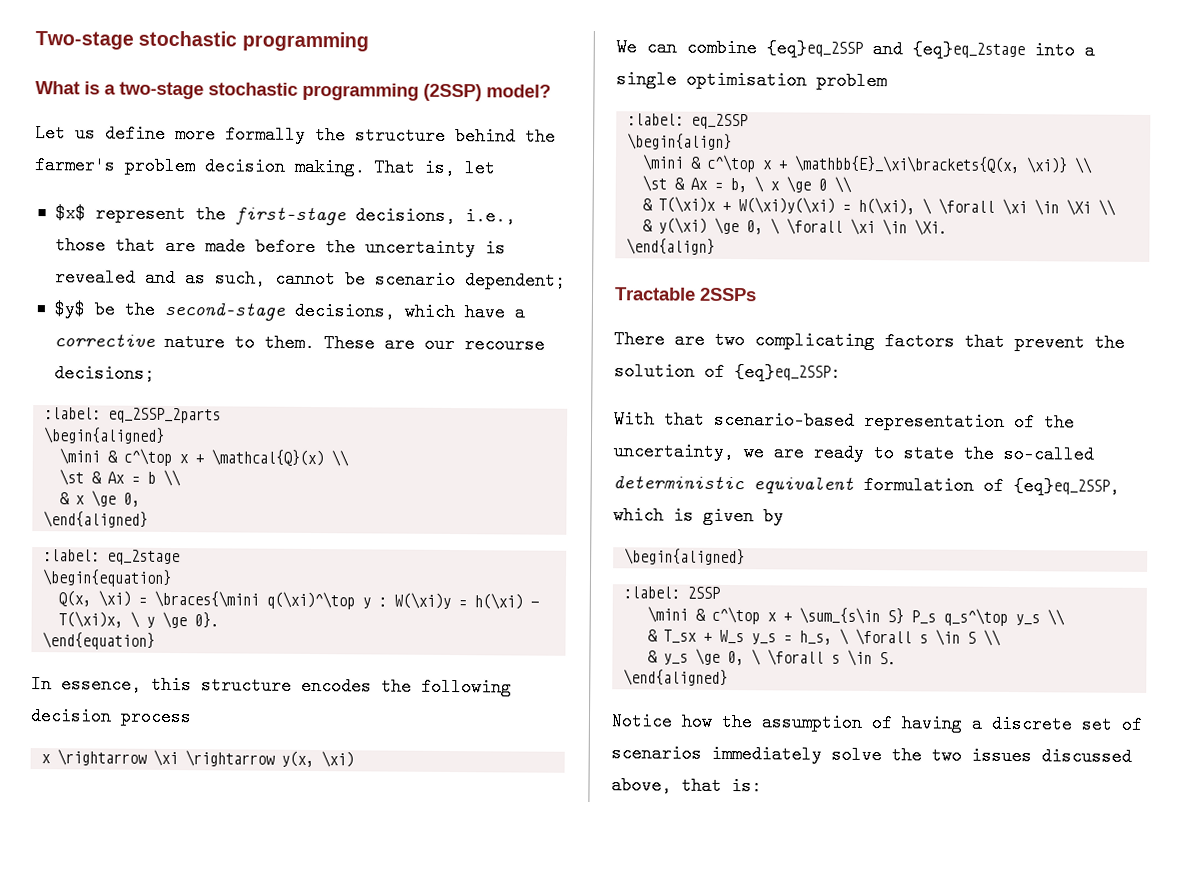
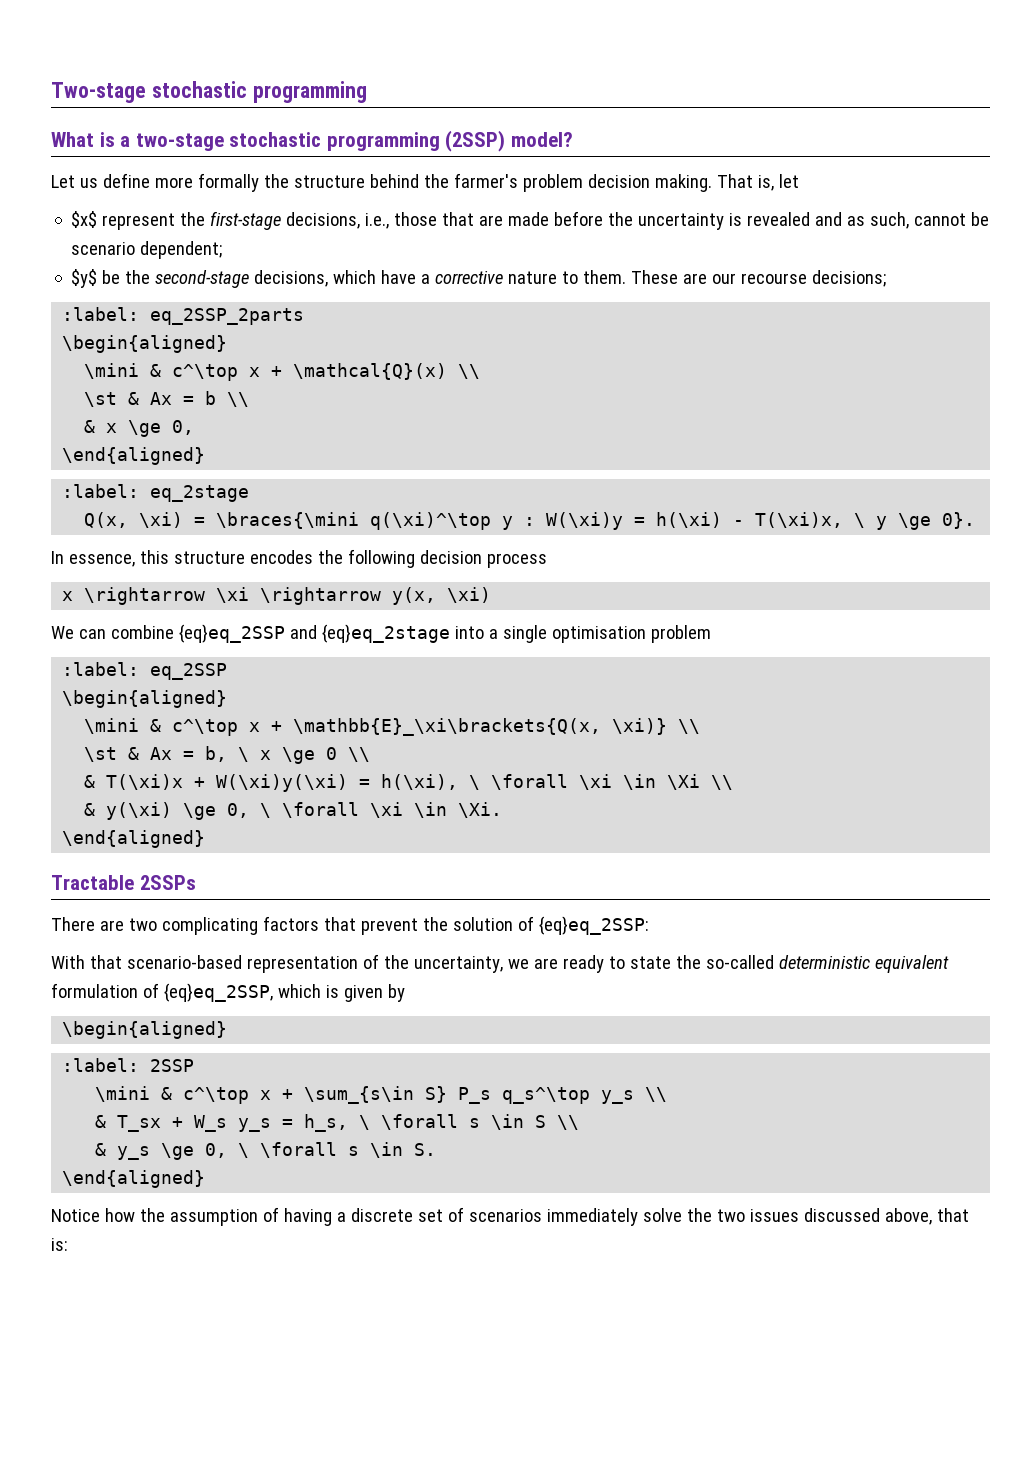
[42,569,173,588] // \begin{equation} -> (250, 493) none
[42,632,156,650] // \end{equation} -> (976, 520) none
[627,133,733,151] \begin{align} -> [62,690,228,708] \begin{aligned}
[626,238,716,255] \end{align} -> [62,830,206,848] \end{aligned}

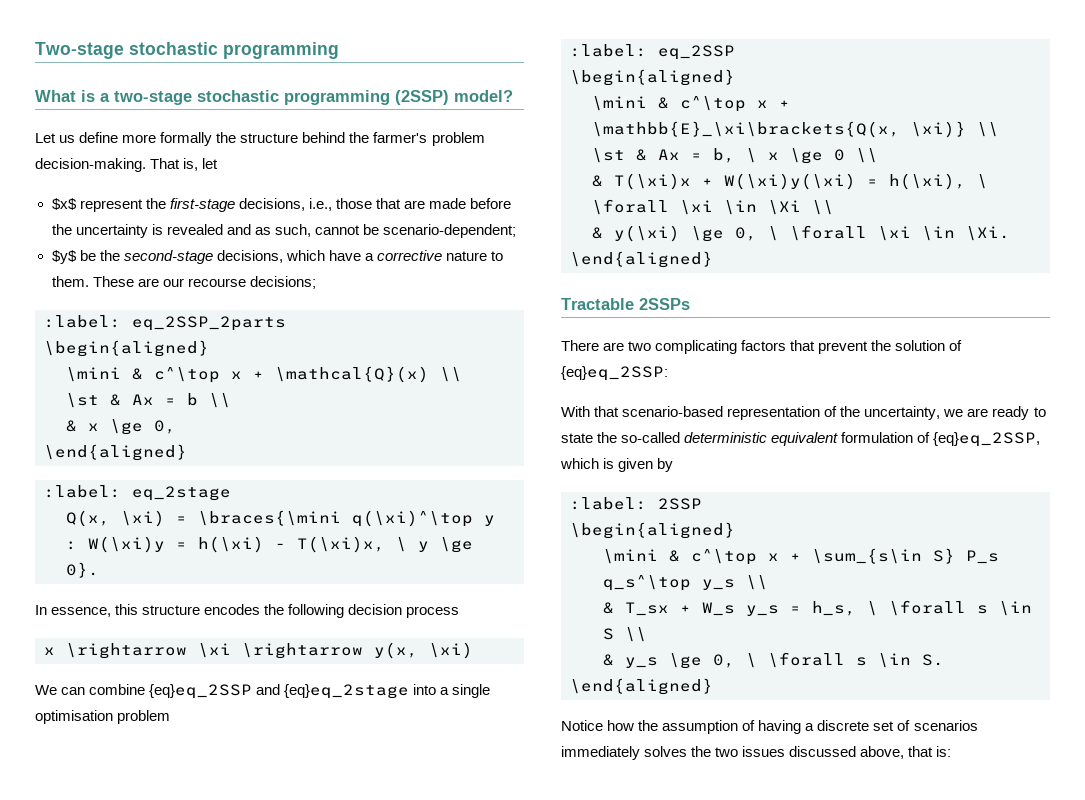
[587,174,712,192] decision making. -> [35,158,146,172] decision-making.
[71,241,223,259] scenario dependent; -> [382,224,516,238] scenario-dependent;
[62,1021,228,1039] // \begin{aligned} -> (674, 465) none
(195, 1065) none -> [570,522,735,539] // \begin{aligned}
[642,1208,682,1222] solve -> [644,746,688,757] solves

